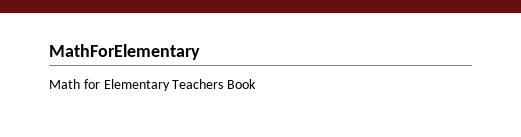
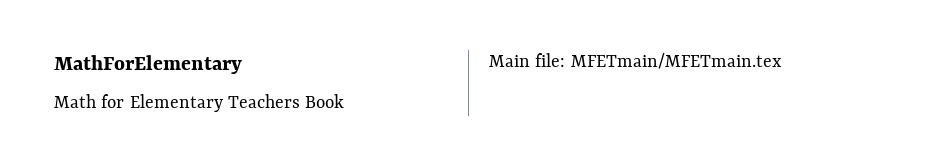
(257, 84) none -> [489,53,782,69] // Main file: MFETmain/MFETmain.tex

